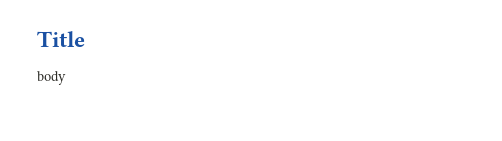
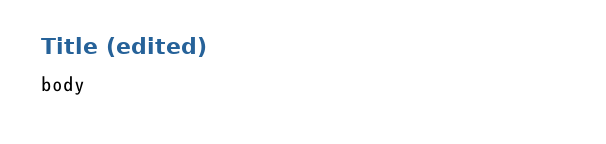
(85, 39) none -> [106,37,207,57] (edited)

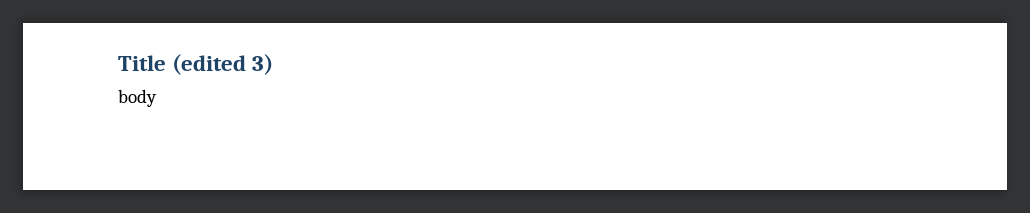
[106,37,207,57] (edited) -> [172,54,274,75] (edited 3)

